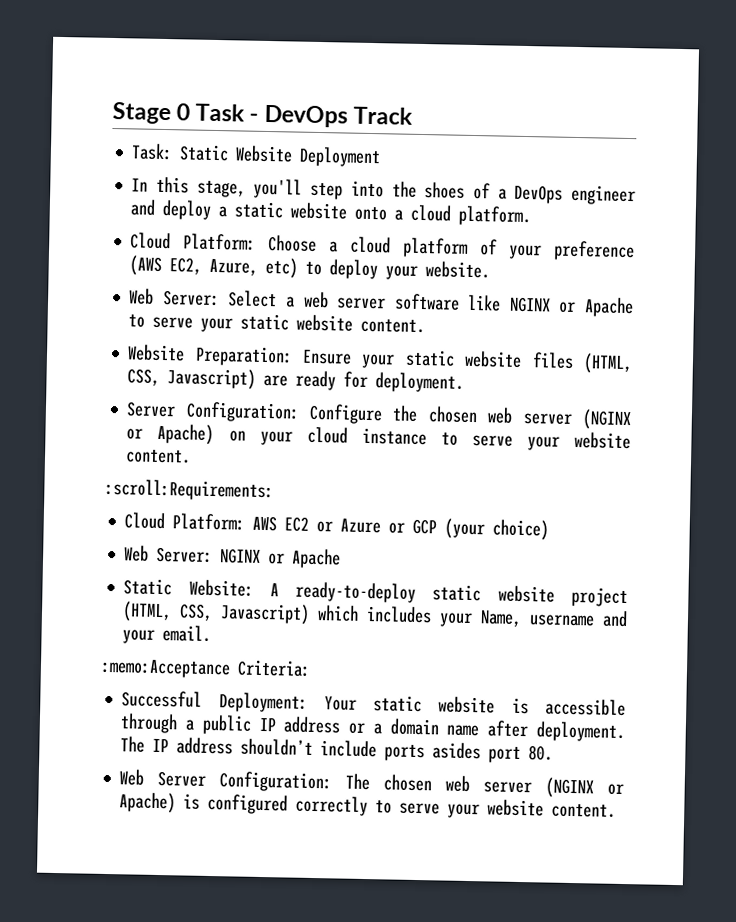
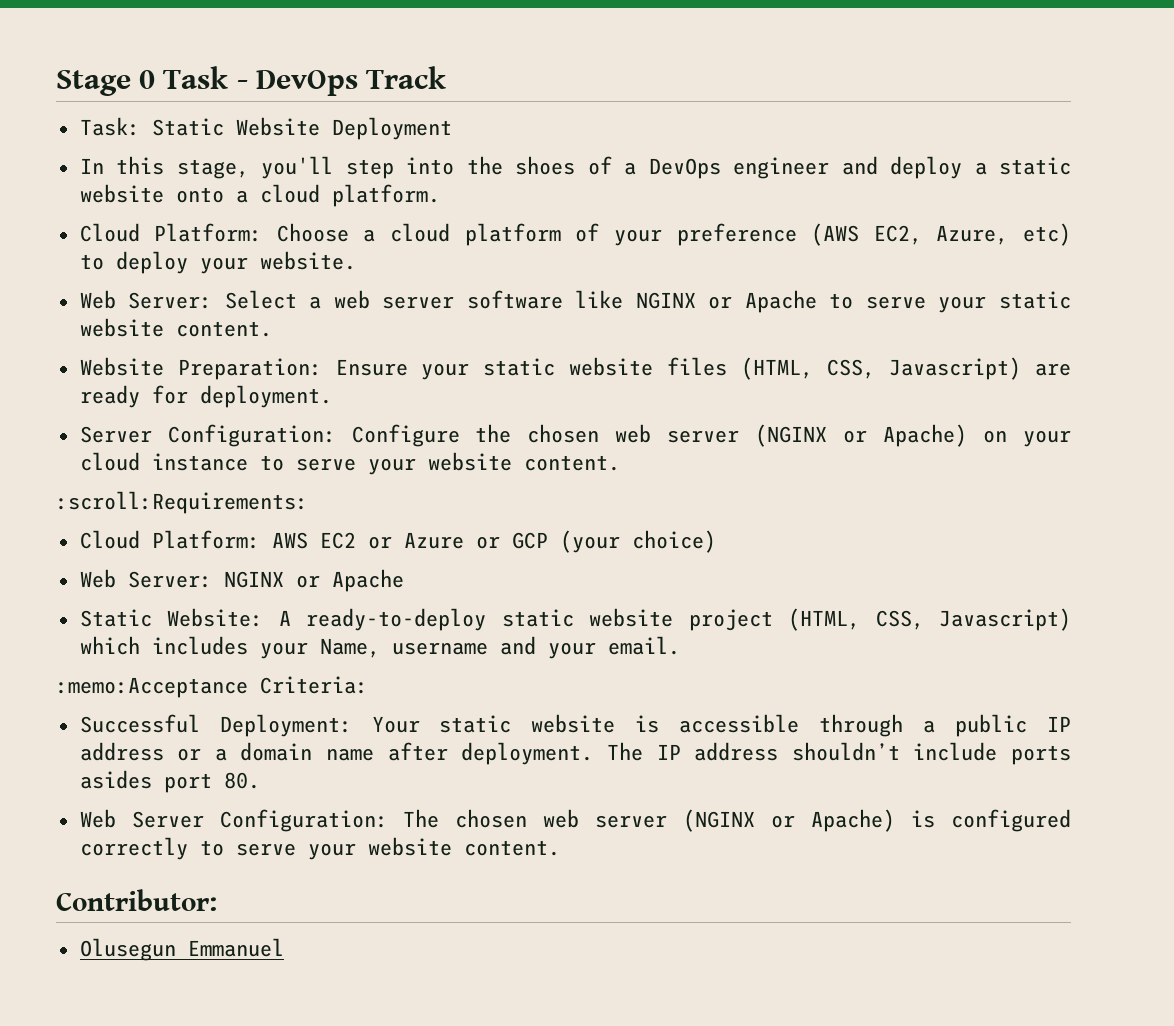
(617, 810) none -> [56,889,217,911] [79,938,284,961] // Contributor: // Olusegun Emmanuel

